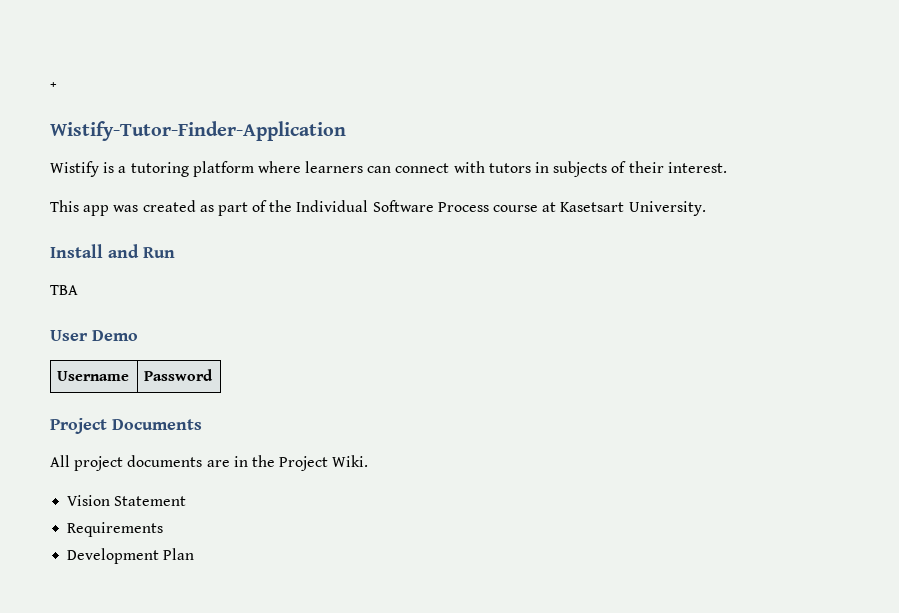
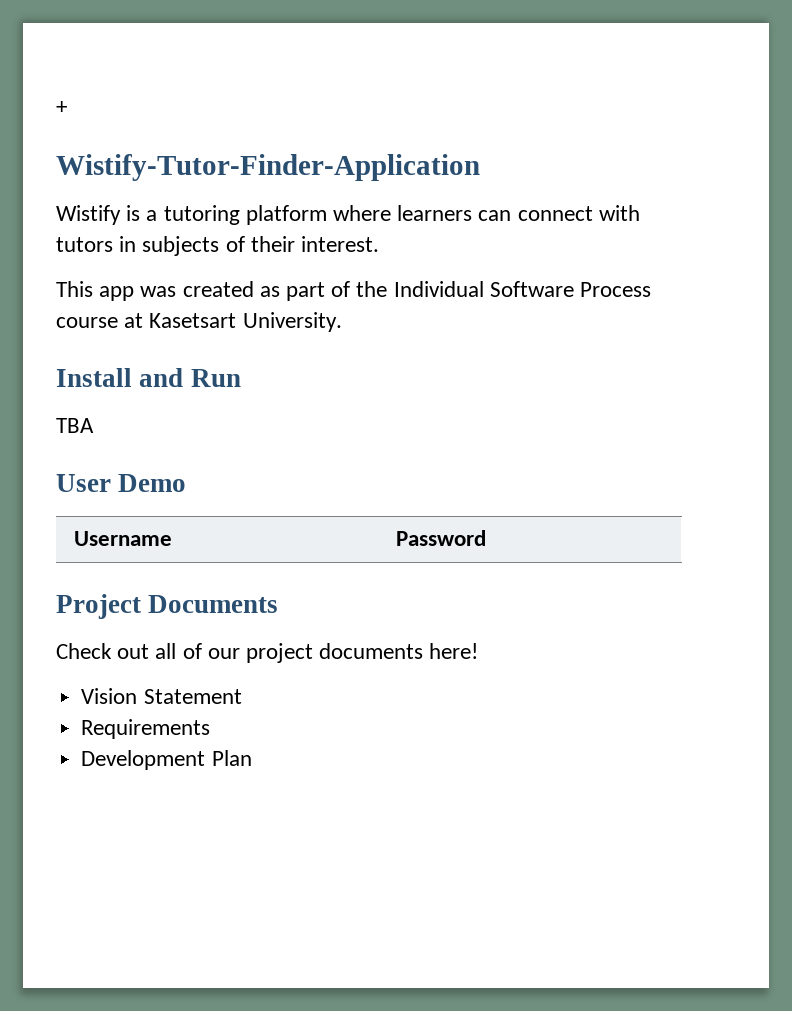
[50,455,369,471] All project documents are in the Project Wiki. -> [56,643,479,663] Check out all of our project documents here!

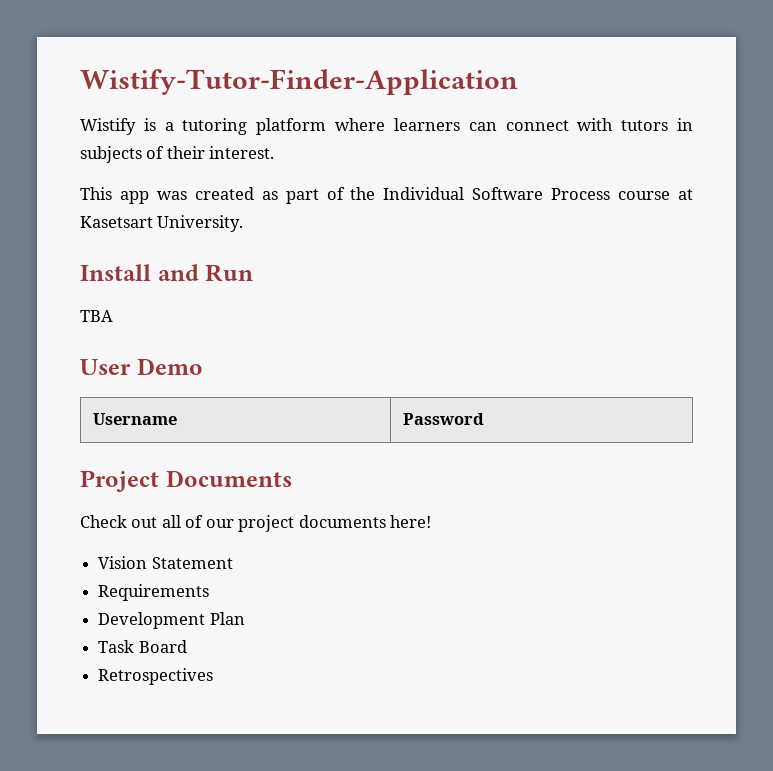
[56,101,67,114] + // -> (80, 82) none
(252, 758) none -> [98,640,187,653] [98,668,214,685] // Task Board // Retrospectives

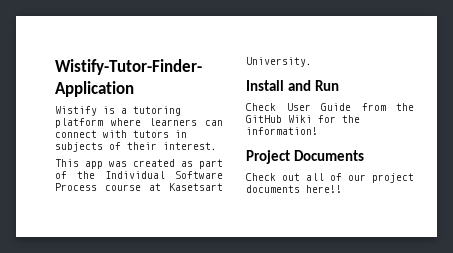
[80,310,113,322] [80,358,203,375] [92,413,177,425] [402,413,484,425] TBA // User Demo // Username | Password -> [246,103,414,111] [246,115,360,123] [246,127,318,135] Check User Guide from the GitHub Wiki for the information!
[390,515,432,528] [98,556,233,569] [98,584,210,601] [98,612,245,629] [98,640,187,653] [98,668,214,685] here! // Vision Statement // Requirements // Development Plan // Task Board // Retrospectives -> [306,185,342,193] here!!

